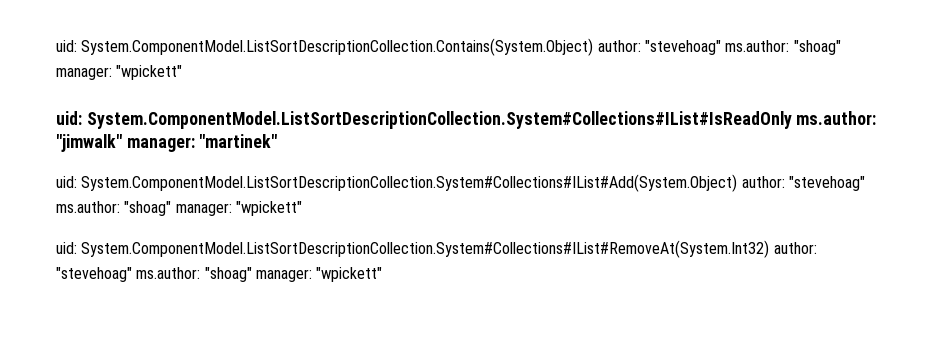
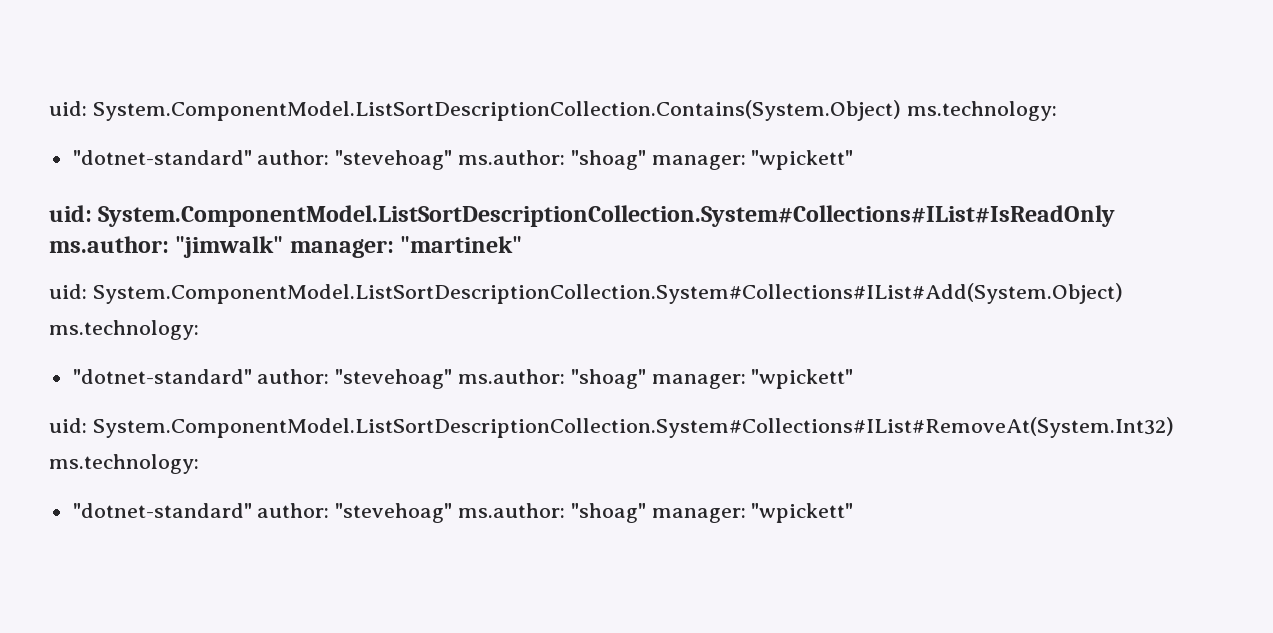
(594, 47) none -> [906,101,1057,121] [72,150,252,165] ms.technology: // "dotnet-standard"
(738, 183) none -> [49,320,199,340] [72,369,252,384] ms.technology: // "dotnet-standard"
(770, 249) none -> [49,454,199,474] [72,503,252,518] ms.technology: // "dotnet-standard"

